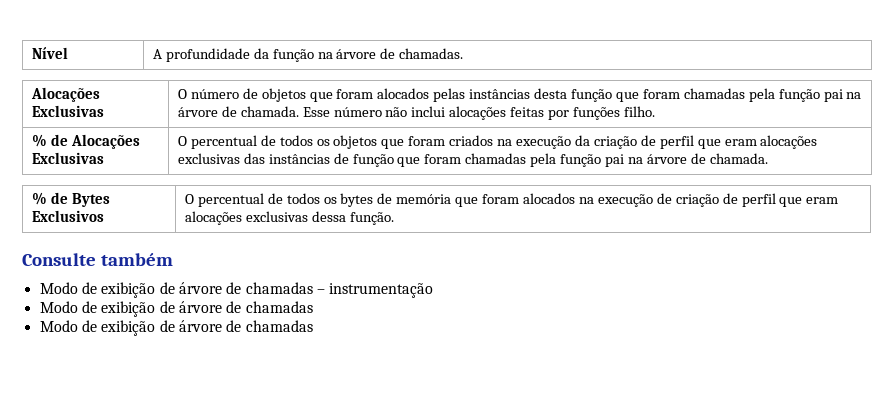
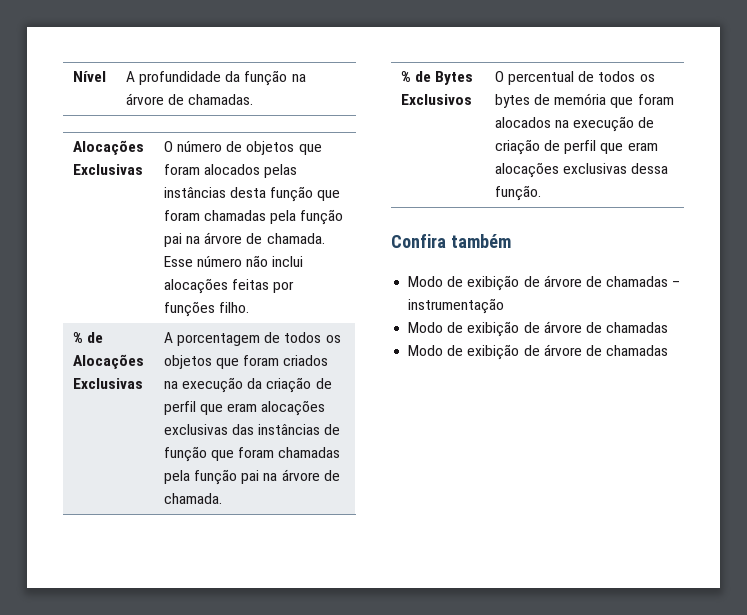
[177,135,257,149] O percentual -> [163,332,260,346] A porcentagem
[22,253,96,266] Consulte -> [391,234,446,248] Confira

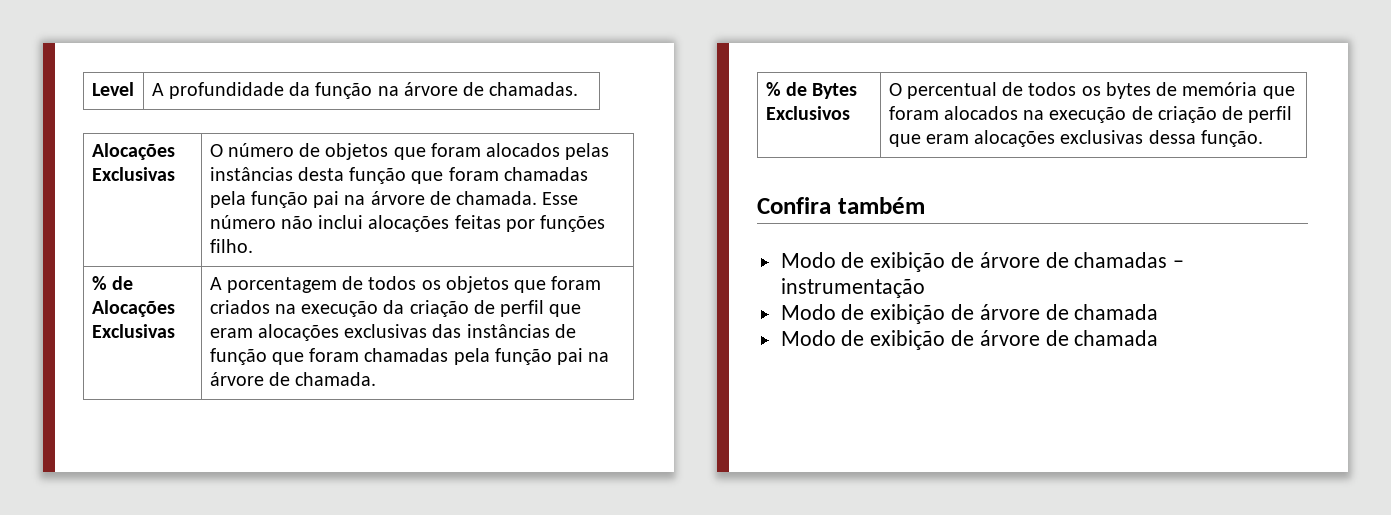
[72,71,106,82] Nível -> [91,82,134,96] Level
[606,322,669,333] [408,344,669,360] chamadas // Modo de exibição de árvore de chamadas -> [1074,304,1159,320] [780,330,1159,350] chamada // Modo de exibição de árvore de chamada

